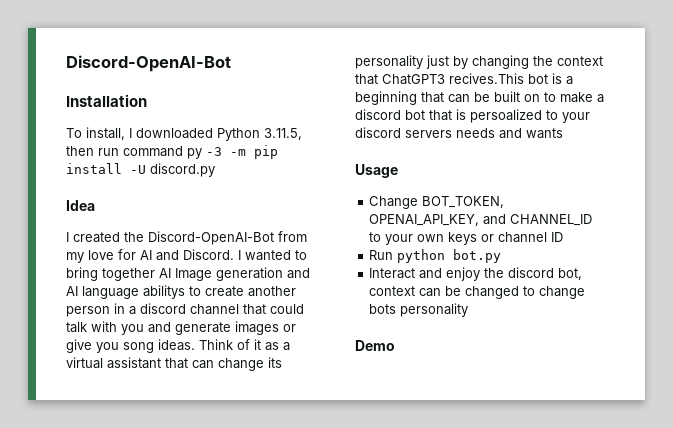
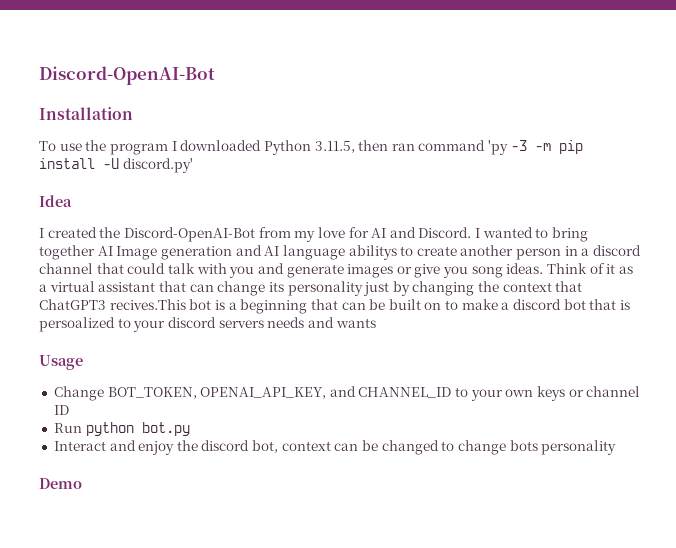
[86,127,125,140] install, -> [59,140,168,155] use the program
[98,146,202,159] run command py -> [391,140,509,155] ran command 'py
[150,163,215,177] discord.py -> [122,158,193,173] discord.py'

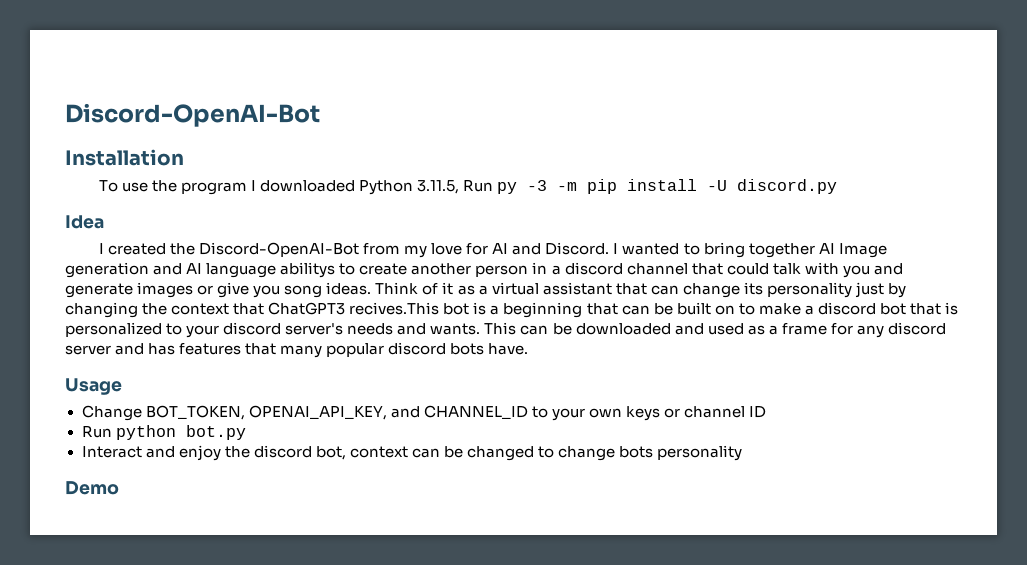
[358,140,509,155] then ran command 'py -> [463,180,518,194] Run py
[122,158,193,173] discord.py' -> [737,179,838,194] discord.py
[39,317,115,332] persoalized -> [65,322,162,337] personalized
[218,320,264,328] servers -> [285,323,344,335] server's
[335,318,376,328] wants -> [430,322,946,338] [65,342,529,358] wants. This can be downloaded and used as a frame for any discord server and has features that many popular discord bots have.

